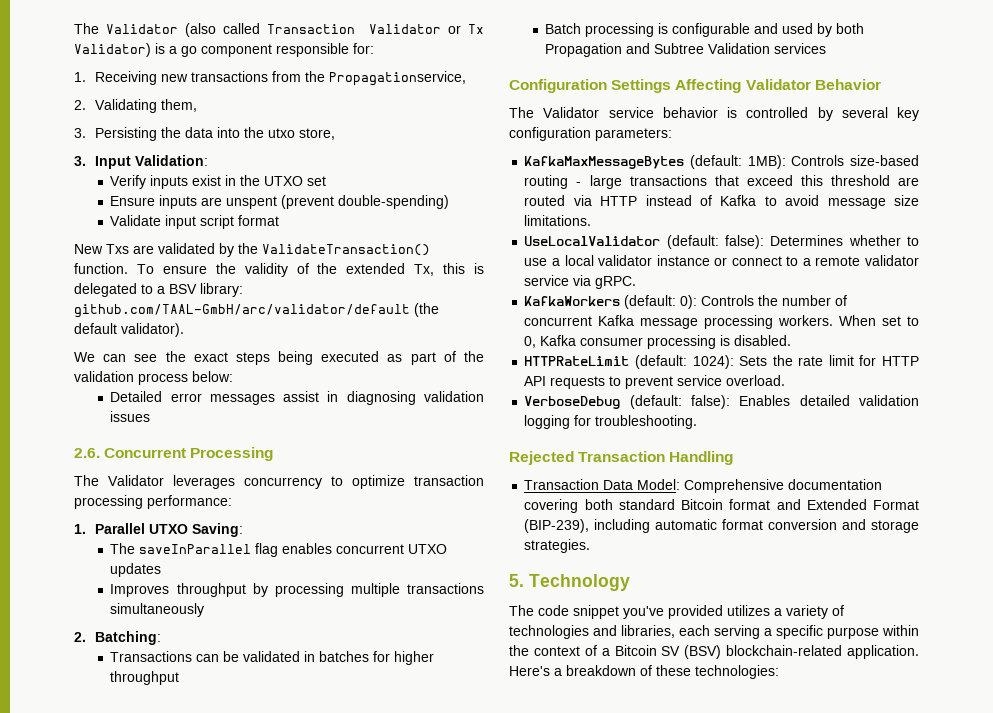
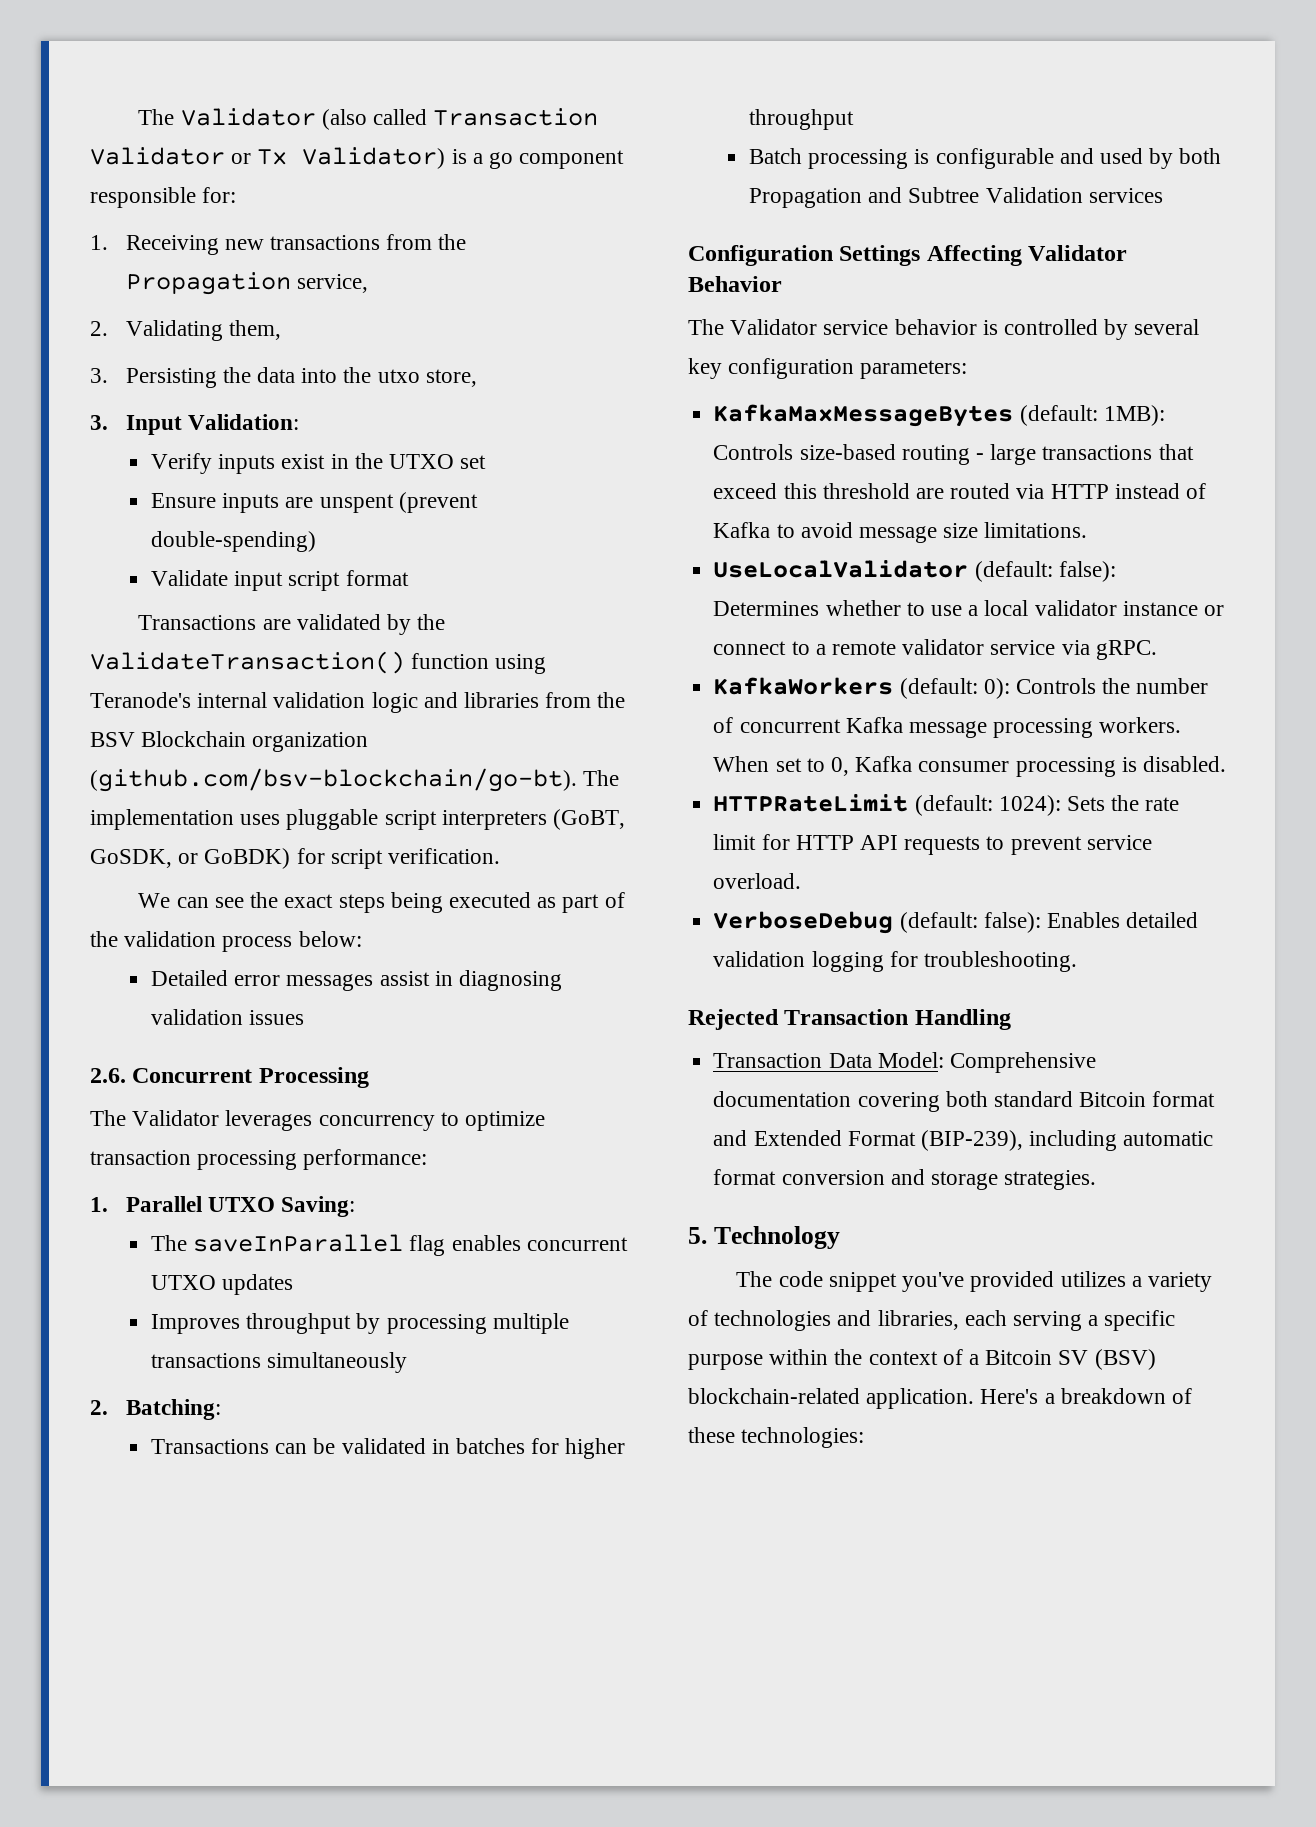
[328,71,466,86] Propagationservice, -> [125,272,368,295] Propagation service,
[74,244,129,254] New Txs -> [138,615,257,630] Transactions
[74,263,484,277] [74,283,243,297] [74,303,439,318] [74,323,184,337] function. To ensure the validity of the extended Tx, this is delegated to a BSV library: github.com/TAAL-GmbH/arc/validator/default (the default validator). -> [411,653,547,674] [90,692,626,713] [90,731,369,752] [90,768,620,792] [90,809,626,830] [90,848,501,869] function using Teranode's internal validation logic and libraries from the BSV Blockchain organization (github.com/bsv-blockchain/go-bt). The implementation uses pluggable script interpreters (GoBT, GoSDK, or GoBDK) for script verification.

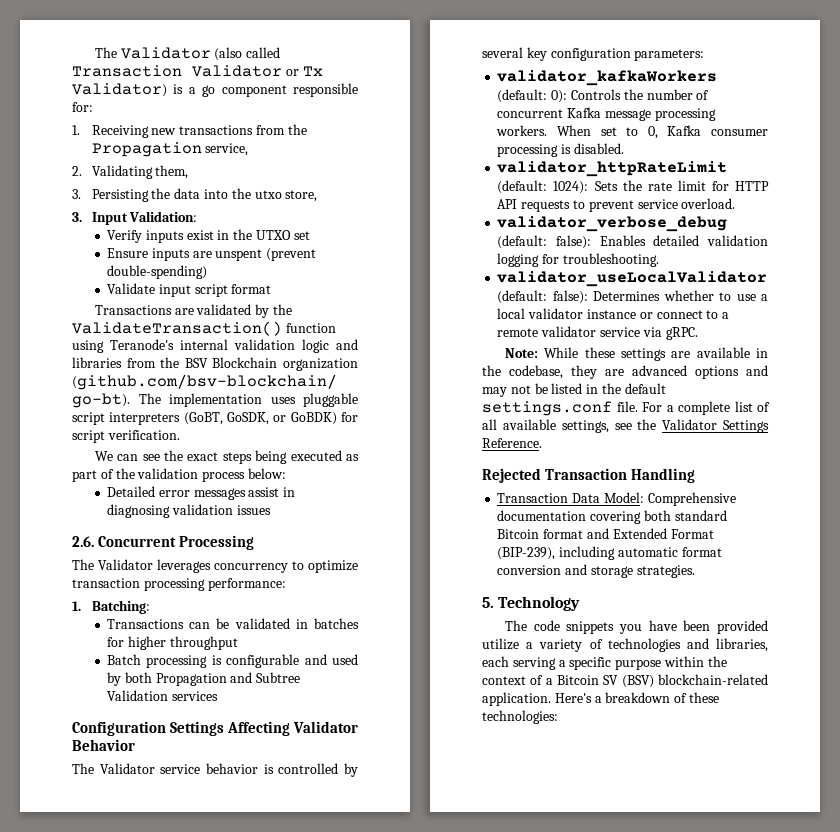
[125,1196,355,1217] [150,1234,628,1256] [150,1274,294,1295] [150,1313,569,1334] [150,1352,408,1373] [90,1400,108,1415] Parallel UTXO Saving: // The saveInParallel flag enables concurrent UTXO updates // Improves throughput by processing multiple transactions simultaneously // 2. -> (81, 606) none
[713,404,1165,427] [713,444,1194,465] [713,483,1206,499] [713,522,1088,543] [713,560,1116,582] [713,600,1224,616] [713,639,1157,660] [713,677,894,695] KafkaMaxMessageBytes (default: 1MB): Controls size-based routing - large transactions that exceed this threshold are routed via HTTP instead of Kafka to avoid message size limitations. // UseLocalValidator (default: false): Determines whether to use a local validator instance or connect to a remote validator service via gRPC. // KafkaWorkers -> [497,70,718,86] validator_kafkaWorkers
[713,794,909,812] HTTPRateLimit -> [497,161,728,177] validator_httpRateLimit
[713,911,894,934] VerboseDebug -> [497,216,728,232] validator_verbose_debug
(1077, 961) none -> [497,271,768,287] [497,290,768,304] [497,308,730,319] [497,326,698,340] [504,347,768,361] [482,365,768,379] [482,383,666,397] [482,401,770,416] [482,419,769,433] [482,438,542,448] // validator_useLocalValidator (default: false): Determines whether to use a local validator instance or connect to a remote validator service via gRPC. // Note: While these settings are available in the codebase, they are advanced options and may not be listed in the default settings.conf file. For a complete list of all available settings, see the Validator Settings Reference.
[828,1271,1126,1292] snippet you've provided utilizes -> [566,620,768,634] [482,638,519,650] snippets you have been provided utilize

